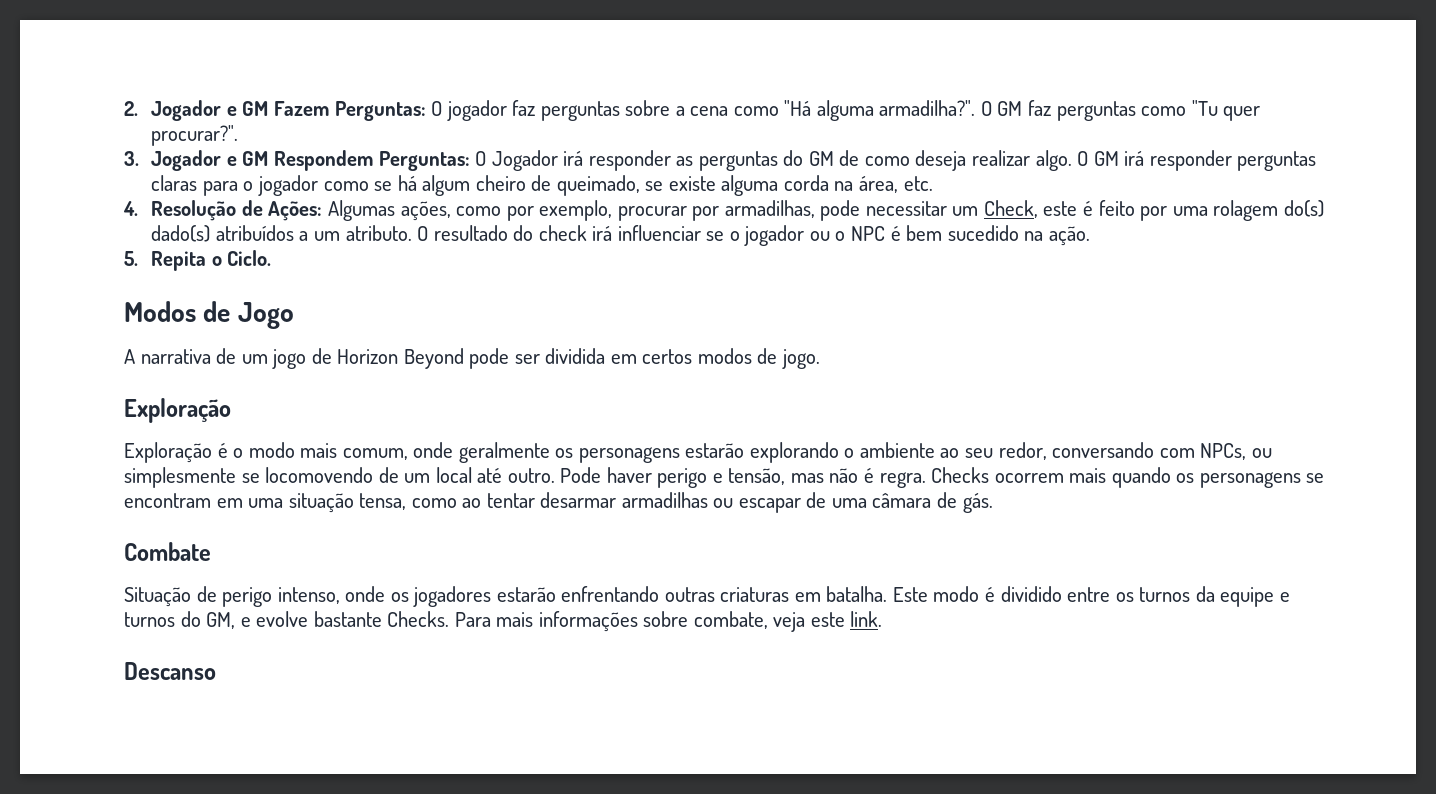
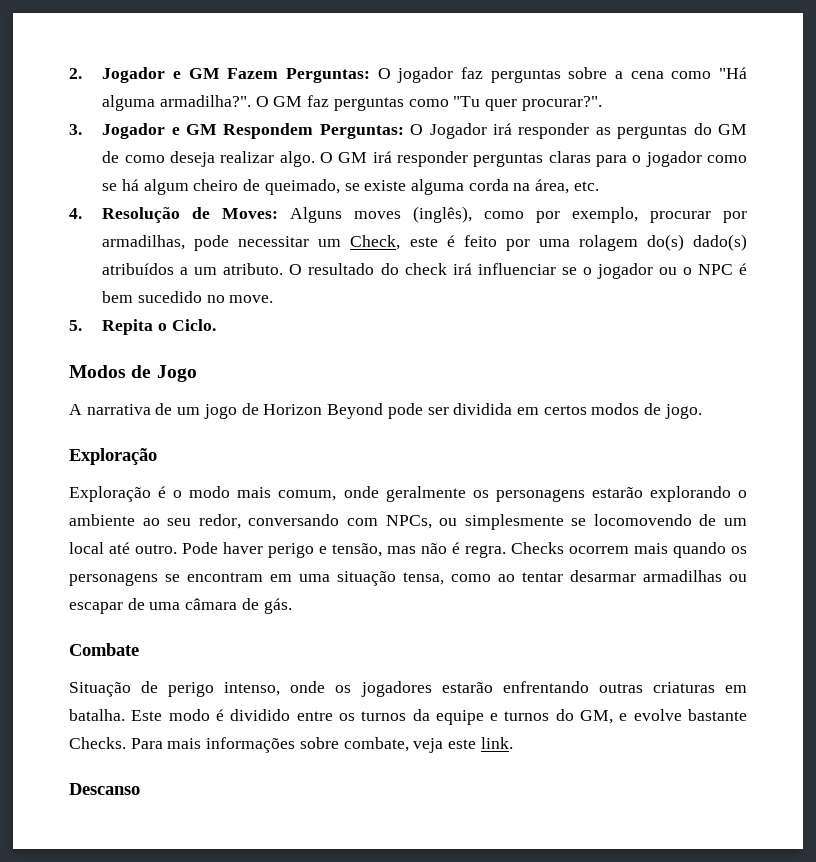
[268,200,451,221] Ações: Algumas ações, -> [222,206,473,223] Moves: Alguns moves (inglês),
[1024,226,1090,246] na ação. -> [206,295,274,303] no move.

